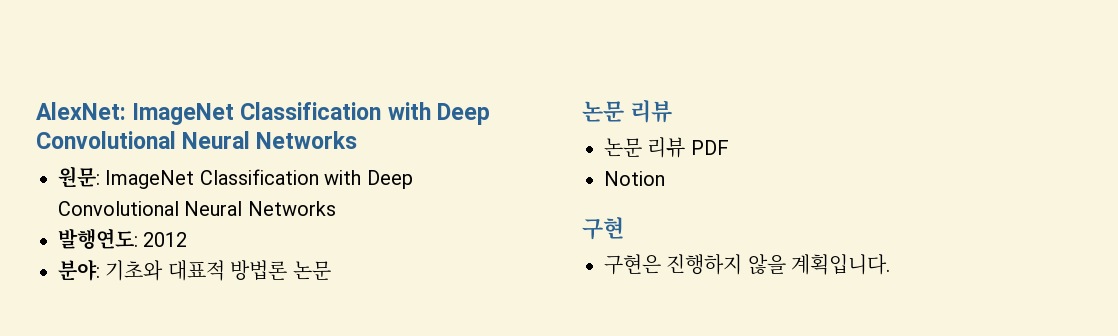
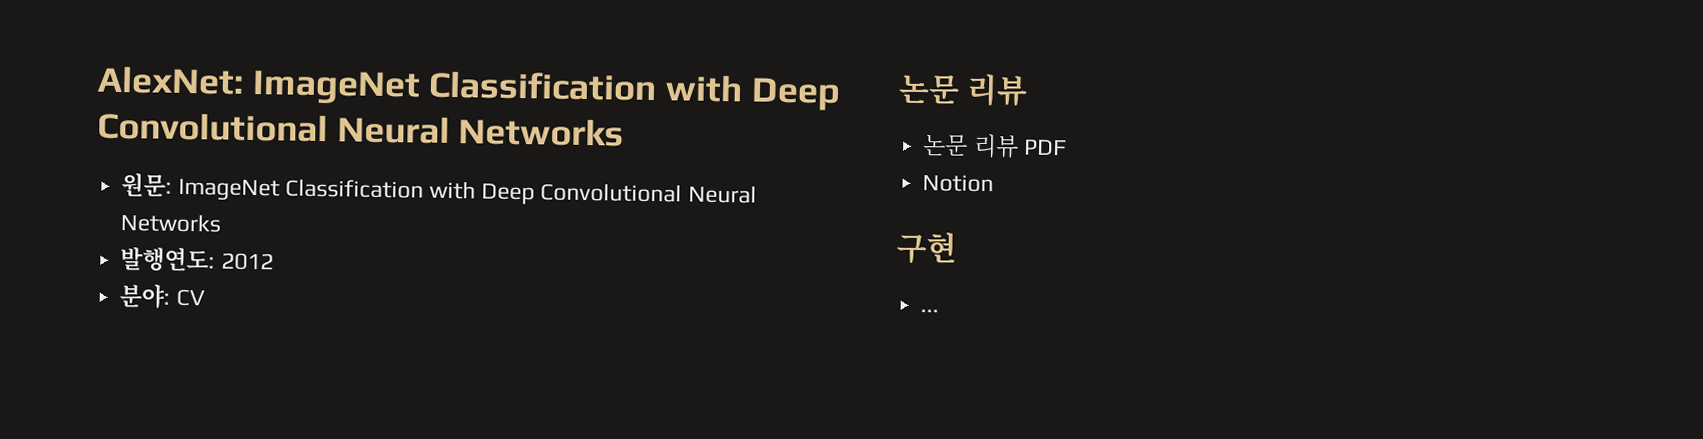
[105,260,331,281] 기초와 대표적 방법론 논문 -> [175,288,205,307] CV
[604,254,891,275] 구현은 진행하지 않을 계획입니다. -> [920,309,940,313] ...

